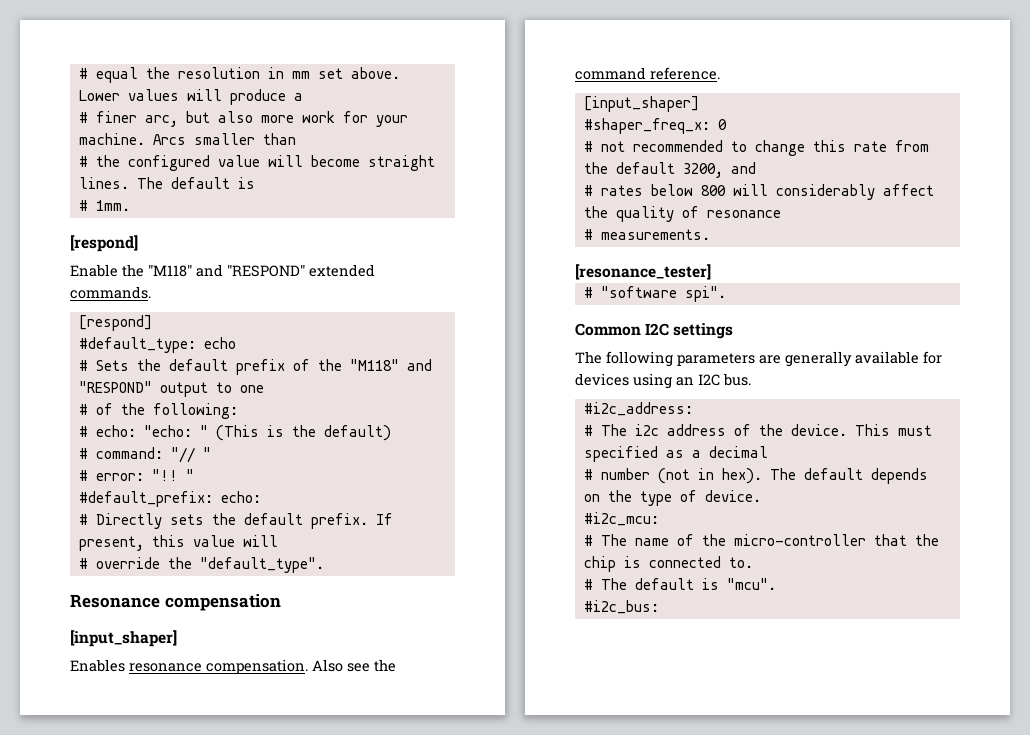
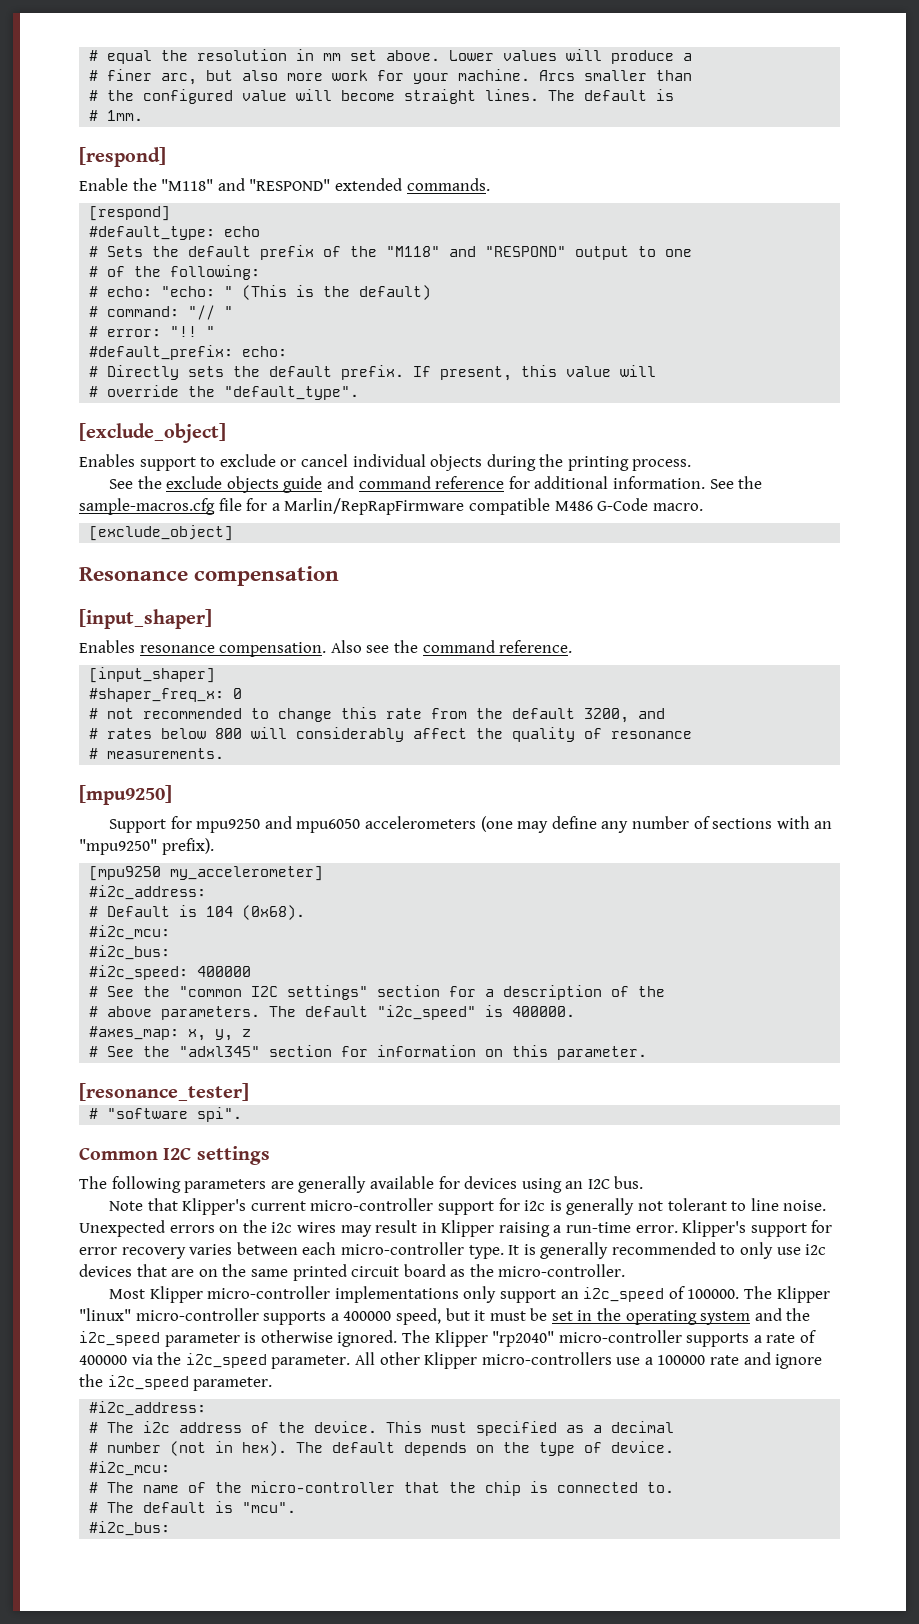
(324, 565) none -> [79,423,226,443] [79,454,692,471] [109,476,763,493] [79,498,703,515] [89,525,234,541] // [exclude_object] // Enables support to exclude or cancel individual objects during the printing process. // See the exclude objects guide and command reference for additional information. See the sample-macros.cfg file for a Marlin/RepRapFirmware compatible M486 G-Code macro. // [exclude_object]
(710, 234) none -> [79,785,172,805] [109,816,833,833] [79,838,214,855] [89,866,324,881] [89,885,207,900] [89,905,306,920] [89,925,171,940] [89,945,171,960] [89,965,252,980] [89,985,666,1000] [89,1005,576,1020] [89,1026,252,1041] [89,1045,648,1060] // [mpu9250] // Support for mpu9250 and mpu6050 accelerometers (one may define any number of sections with an "mpu9250" prefix). // [mpu9250 my_accelerometer] // #i2c_address: // # Default is 104 (0x68). // #i2c_mcu: // #i2c_bus: // #i2c_speed: 400000 // # See the "common I2C settings" section for a description of the // # above parameters. The default "i2c_speed" is 400000. // #axes_map: x, y, z // # See the "adxl345" section for information on this parameter.
(751, 379) none -> [109,1198,827,1215] [79,1220,833,1237] [79,1242,827,1259] [79,1264,626,1281] [109,1286,830,1303] [79,1308,811,1325] [79,1330,817,1347] [79,1352,823,1369] [79,1374,273,1391] // Note that Klipper's current micro-controller support for i2c is generally not tolerant to line noise. Unexpected errors on the i2c wires may result in Klipper raising a run-time error. Klipper's support for error recovery varies between each micro-controller type. It is generally recommended to only use i2c devices that are on the same printed circuit board as the micro-controller. // Most Klipper micro-controller implementations only support an i2c_speed of 100000. The Klipper "linux" micro-controller supports a 400000 speed, but it must be set in the operating system and the i2c_speed parameter is otherwise ignored. The Klipper "rp2040" micro-controller supports a rate of 400000 via the i2c_speed parameter. All other Klipper micro-controllers use a 100000 rate and ignore the i2c_speed parameter.

